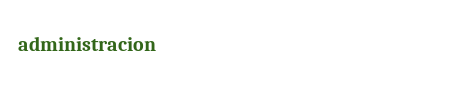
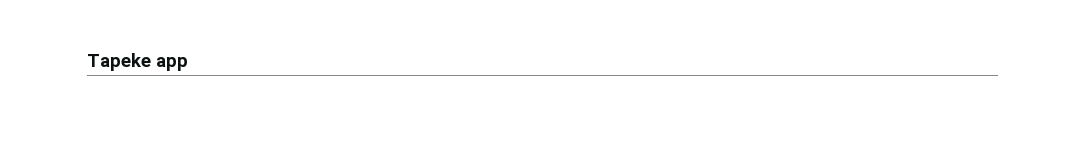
[18,36,156,51] administracion -> [87,53,188,71] Tapeke app

